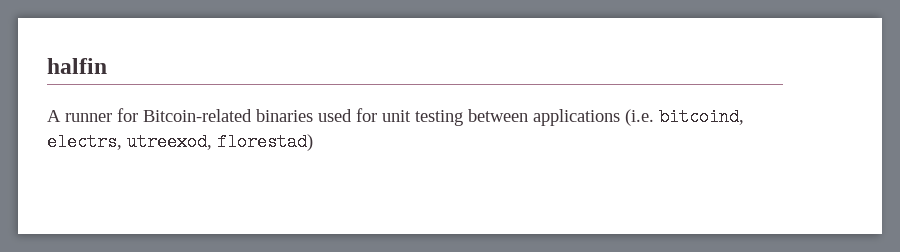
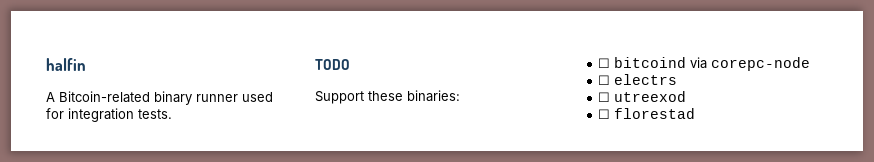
[65,108,744,126] [47,133,313,151] runner for Bitcoin-related binaries used for unit testing between applications (i.e. bitcoind, electrs, utreexod, florestad) -> [59,91,273,105] [46,108,172,122] [315,59,350,70] [315,90,460,104] [598,57,811,71] [598,74,678,85] [598,91,687,102] [598,108,696,119] Bitcoin-related binary runner used for integration tests. // TODO // Support these binaries: // ☐ bitcoind via corepc-node // ☐ electrs // ☐ utreexod // ☐ florestad

